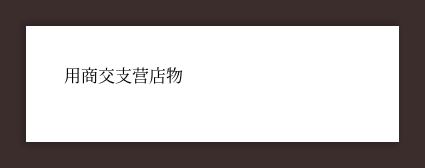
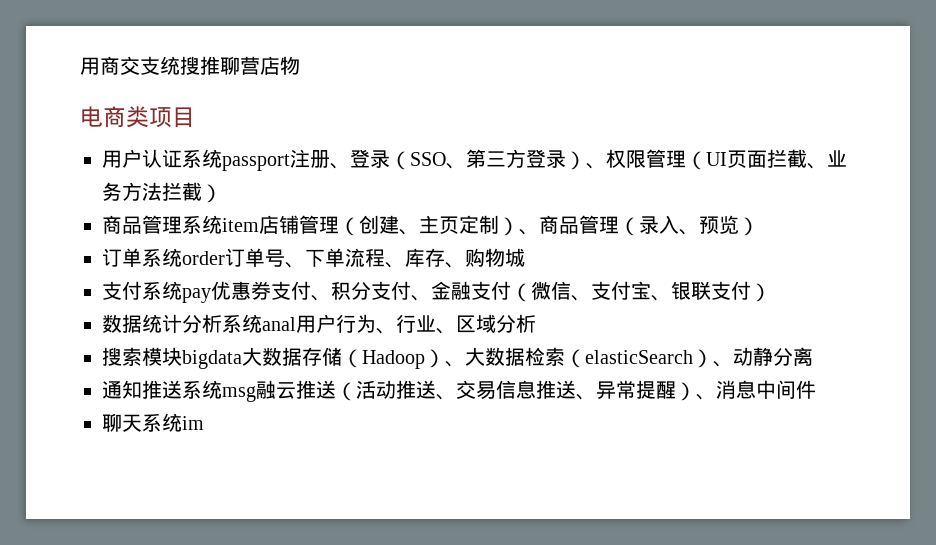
(132, 75) none -> [160,56,240,75] 统搜推聊
(183, 75) none -> [80,106,195,128] [102,149,847,171] [102,182,222,203] [102,215,759,236] [102,248,525,268] [102,281,771,303] [102,314,536,334] [102,347,813,369] [102,380,816,402] [102,413,204,432] // 电商类项目 // 用户认证系统passport注册、登录（SSO、第三方登录）、权限管理（UI页面拦截、业务方法拦截） // 商品管理系统item店铺管理（创建、主页定制）、商品管理（录入、预览） // 订单系统order订单号、下单流程、库存、购物城 // 支付系统pay优惠券支付、积分支付、金融支付（微信、支付宝、银联支付） // 数据统计分析系统anal用户行为、行业、区域分析 // 搜索模块bigdata大数据存储（Hadoop）、大数据检索（elasticSearch）、动静分离 // 通知推送系统msg融云推送（活动推送、交易信息推送、异常提醒）、消息中间件 // 聊天系统im

